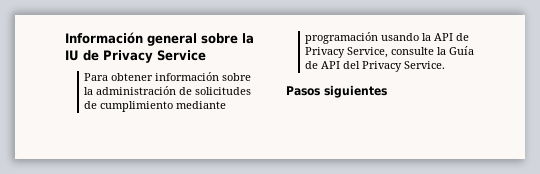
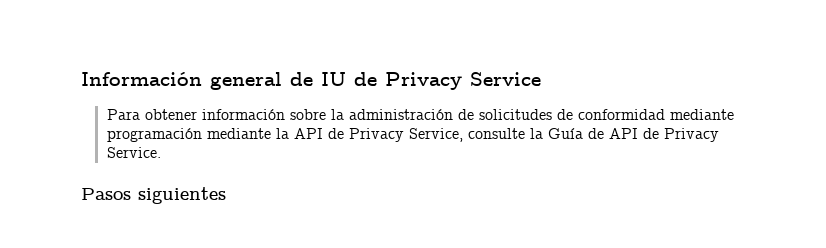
[201,33,254,44] sobre la -> [290,72,313,86] de
[100,101,174,112] cumplimiento -> [577,109,665,120] conformidad
[381,33,420,41] usando -> [206,128,271,139] mediante
[343,61,361,69] del -> [642,128,659,139] de

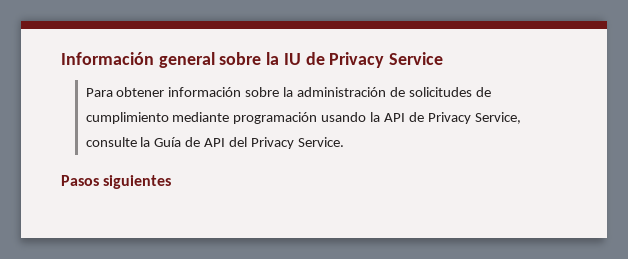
[290,72,313,86] de -> [219,52,280,65] sobre la
[577,109,665,120] conformidad -> [85,112,169,124] cumplimiento
[206,128,271,139] mediante -> [321,112,367,122] usando
[642,128,659,139] de -> [229,137,248,147] del

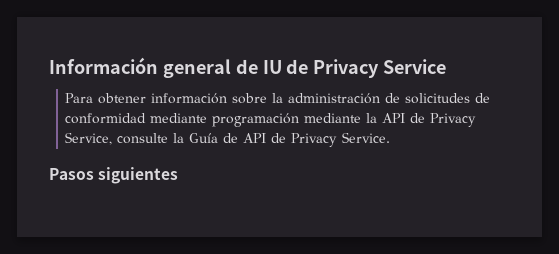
[219,52,280,65] sobre la -> [235,59,258,74] de
[85,112,169,124] cumplimiento -> [65,113,147,124] conformidad
[321,112,367,122] usando -> [304,113,362,123] mediante
[229,137,248,147] del -> [271,133,287,143] de

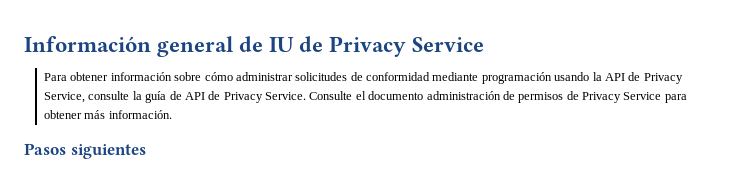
[272,93,401,104] la administración de -> [204,72,293,81] cómo administrar
[304,113,362,123] mediante -> [554,72,590,81] usando
[189,133,219,143] Guía -> [145,91,167,103] guía
(391, 137) none -> [309,91,687,103] [44,110,172,119] Consulte el documento administración de permisos de Privacy Service para obtener más información.

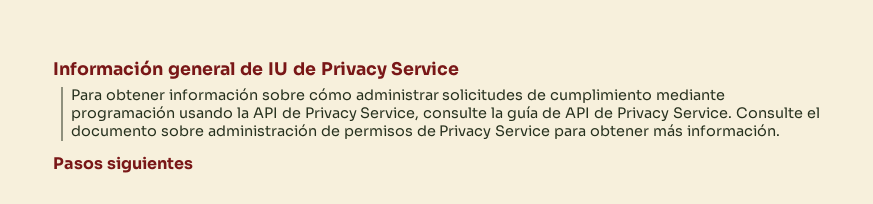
[366,72,431,81] conformidad -> [550,89,653,103] cumplimiento
(424, 95) none -> [160,125,204,137] sobre

